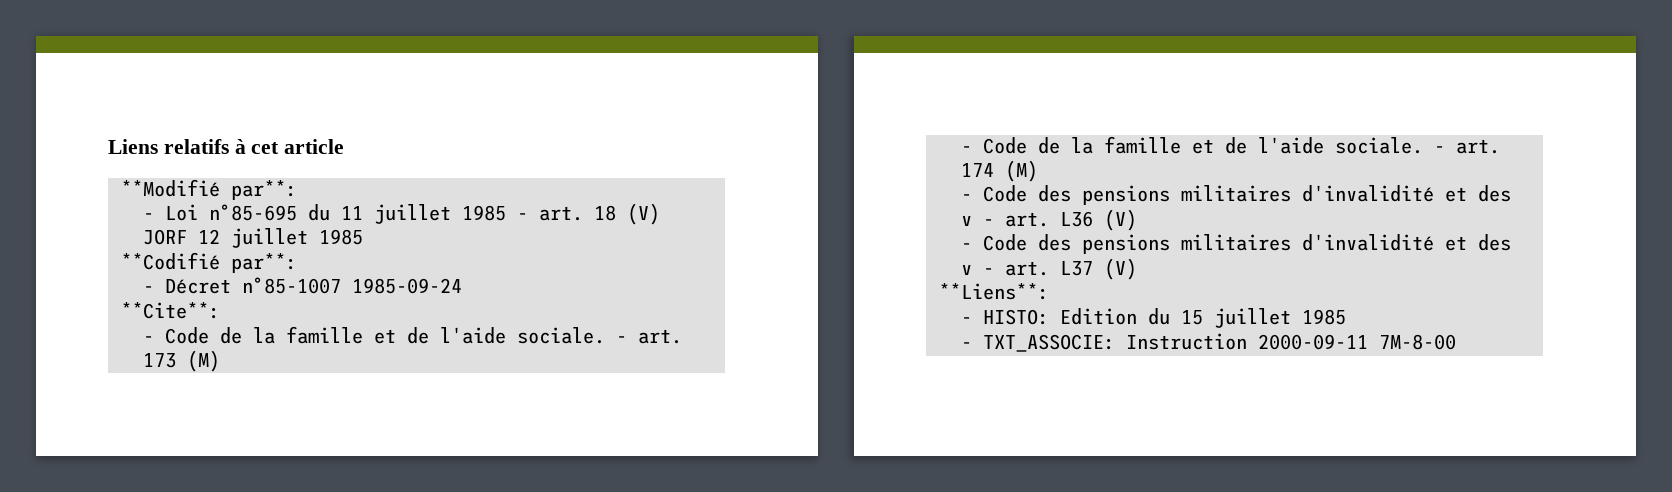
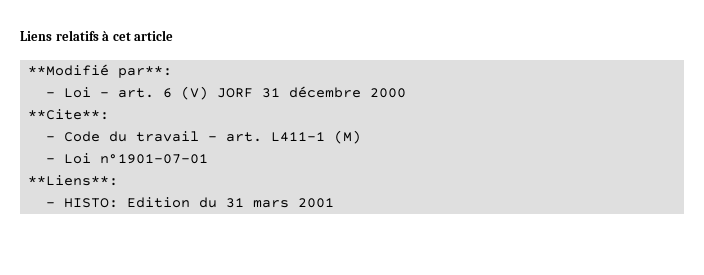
[208,204,616,224] n°85-695 du 11 juillet 1985 - art. 18 -> [99,88,172,98] - art. 6
[197,228,363,248] [120,252,297,273] [142,277,462,294] [120,302,220,319] [142,326,682,344] [142,350,220,372] [960,136,1500,154] [960,160,1038,182] [960,185,1511,205] [960,209,1137,231] [960,234,1511,254] [960,258,1137,280] 12 juillet 1985 // **Codifié par**: // - Décret n°85-1007 1985-09-24 // **Cite**: // - Code de la famille et de l'aide sociale. - art. 173 (M) // - Code de la famille et de l'aide sociale. - art. 174 (M) // - Code des pensions militaires d'invalidité et des v - art. L36 (V) // - Code des pensions militaires d'invalidité et des v - art. L37 (V) -> [261,86,406,98] [27,109,109,120] [45,130,361,144] [45,153,208,164] 31 décembre 2000 // **Cite**: // - Code du travail - art. L411-1 (M) // - Loi n°1901-07-01
[1180,308,1346,328] [960,333,1456,352] 15 juillet 1985 // - TXT_ASSOCIE: Instruction 2000-09-11 7M-8-00 -> [225,198,334,208] 31 mars 2001

